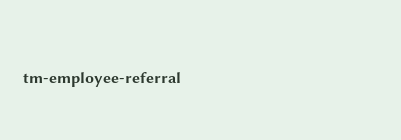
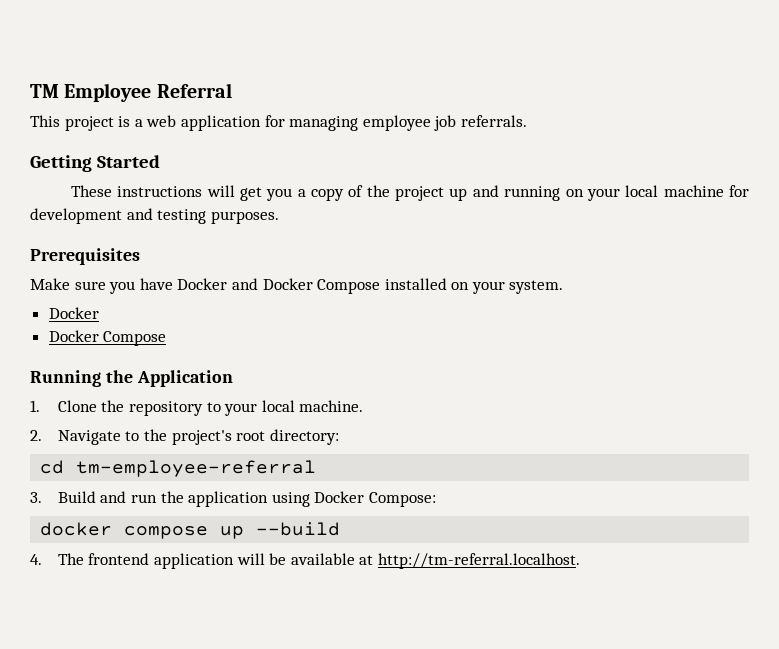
[23,72,181,87] tm-employee-referral -> [30,83,232,102] [30,115,527,131] [30,155,160,172] [70,185,749,201] [30,208,279,224] [30,248,140,265] [30,278,564,294] [48,307,99,319] [48,330,167,346] [30,370,233,387] [30,400,364,416] [30,429,339,445] [40,460,317,477] [30,491,436,507] [40,522,341,539] [30,553,580,569] TM Employee Referral // This project is a web application for managing employee job referrals. // Getting Started // These instructions will get you a copy of the project up and running on your local machine for development and testing purposes. // Prerequisites // Make sure you have Docker and Docker Compose installed on your system. // Docker // Docker Compose // Running the Application // 1. Clone the repository to your local machine. // 2. Navigate to the project's root directory: // cd tm-employee-referral // 3. Build and run the application using Docker Compose: // docker compose up --build // 4. The frontend application will be available at http://tm-referral.localhost.

